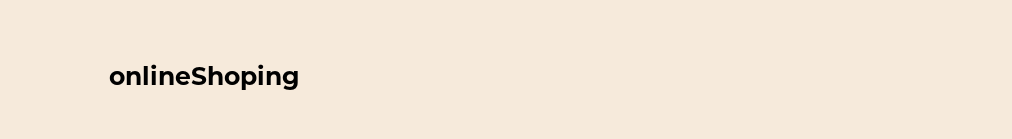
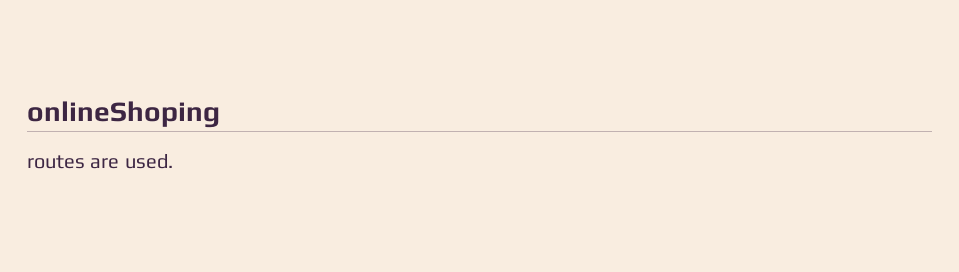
(300, 77) none -> [27,154,173,169] // routes are used.

